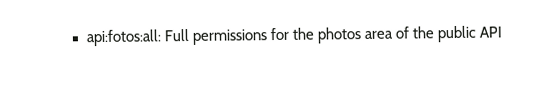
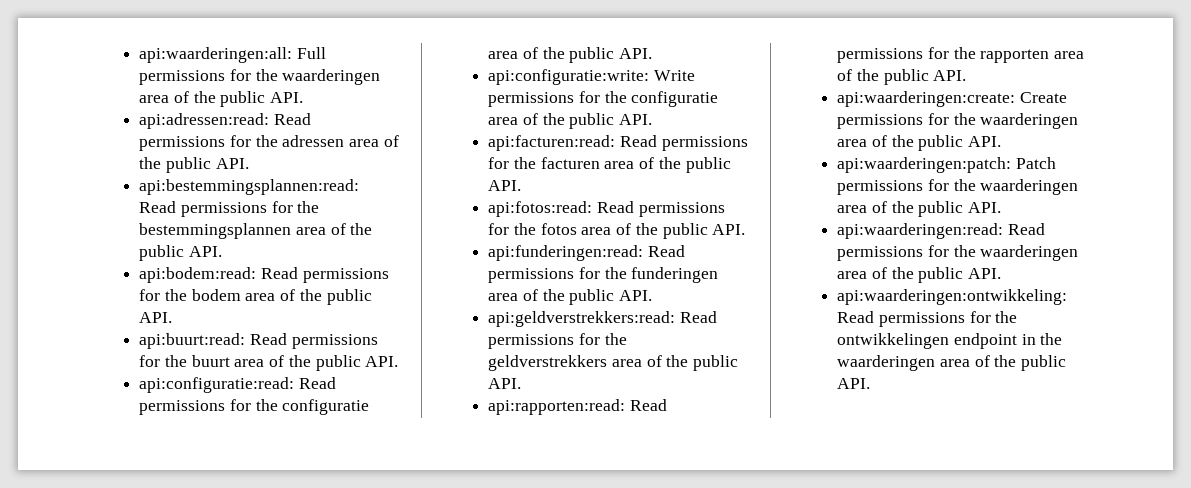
[85,29,162,47] api:fotos:all: -> [139,47,293,63] api:waarderingen:all:
[316,25,503,44] photos area of the public API -> [282,69,381,85] [139,91,304,107] [139,113,312,129] [139,135,399,151] [139,157,249,173] [139,179,360,195] [139,201,320,217] [139,223,373,239] [139,245,223,261] [139,267,389,283] [139,289,372,305] [139,312,173,323] [139,333,378,349] [139,355,399,371] [139,377,337,393] [139,399,370,415] [488,47,653,63] [488,69,696,85] [488,91,719,107] [488,113,653,129] [488,135,748,151] [488,157,731,173] [488,180,522,191] [488,201,725,217] [488,223,746,239] [488,245,686,261] [488,267,719,283] [488,289,653,305] [488,311,718,327] [488,333,627,349] [488,355,739,371] [488,378,522,389] [488,399,668,415] [837,47,1085,63] [837,69,967,85] [837,91,1068,107] [837,113,1079,129] [837,135,1002,151] [837,157,1057,173] [837,179,1079,195] [837,201,1002,217] [837,223,1046,239] [837,245,1079,261] [837,267,1002,283] [837,289,1068,305] [837,311,1018,327] [837,333,1063,349] [837,355,1067,371] [837,378,871,389] waarderingen area of the public API. // api:adressen:read: Read permissions for the adressen area of the public API. // api:bestemmingsplannen:read: Read permissions for the bestemmingsplannen area of the public API. // api:bodem:read: Read permissions for the bodem area of the public API. // api:buurt:read: Read permissions for the buurt area of the public API. // api:configuratie:read: Read permissions for the configuratie area of the public API. // api:configuratie:write: Write permissions for the configuratie area of the public API. // api:facturen:read: Read permissions for the facturen area of the public API. // api:fotos:read: Read permissions for the fotos area of the public API. // api:funderingen:read: Read permissions for the funderingen area of the public API. // api:geldverstrekkers:read: Read permissions for the geldverstrekkers area of the public API. // api:rapporten:read: Read permissions for the rapporten area of the public API. // api:waarderingen:create: Create permissions for the waarderingen area of the public API. // api:waarderingen:patch: Patch permissions for the waarderingen area of the public API. // api:waarderingen:read: Read permissions for the waarderingen area of the public API. // api:waarderingen:ontwikkeling: Read permissions for the ontwikkelingen endpoint in the waarderingen area of the public API.

